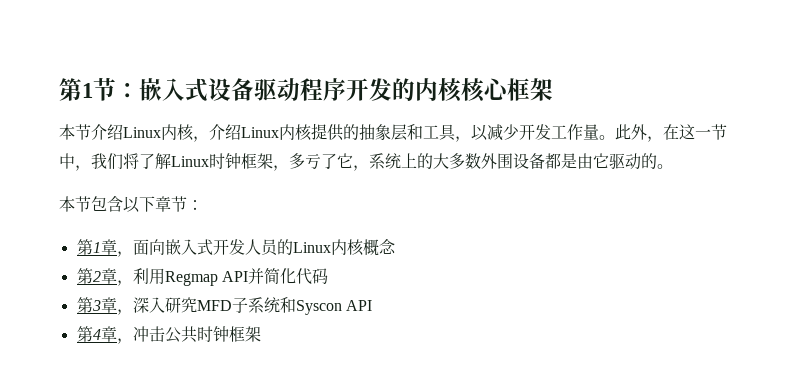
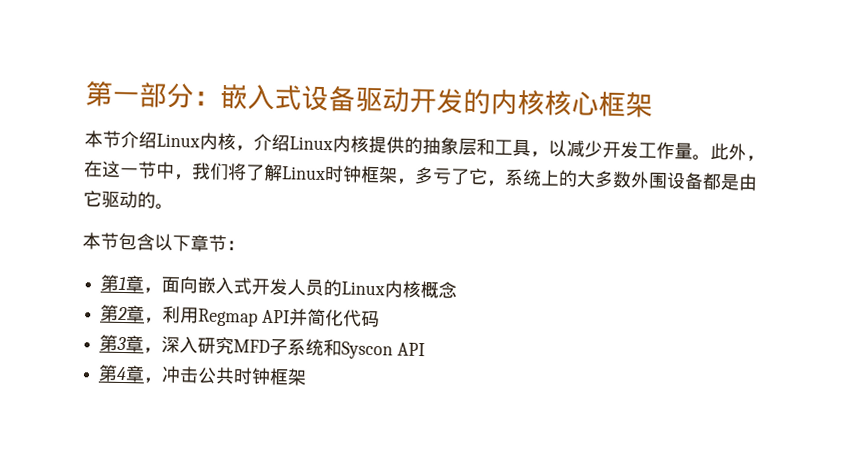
[59,77,116,101] 第1节 -> [85,80,194,109] 第一部分
[300,78,346,101] 程序 -> (410, 100) none

